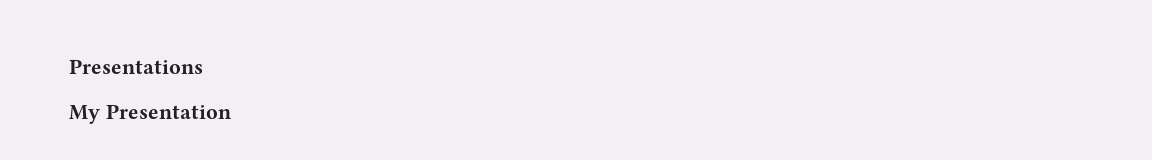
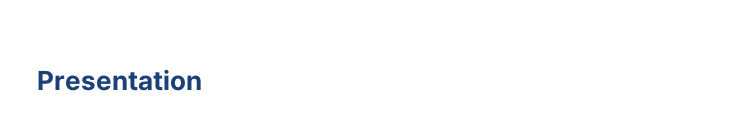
[69,59,203,74] [69,105,100,124] Presentations // My -> (37, 80) none

